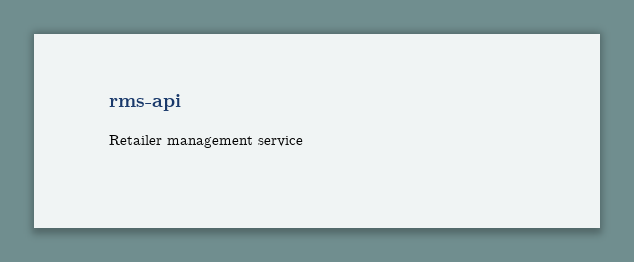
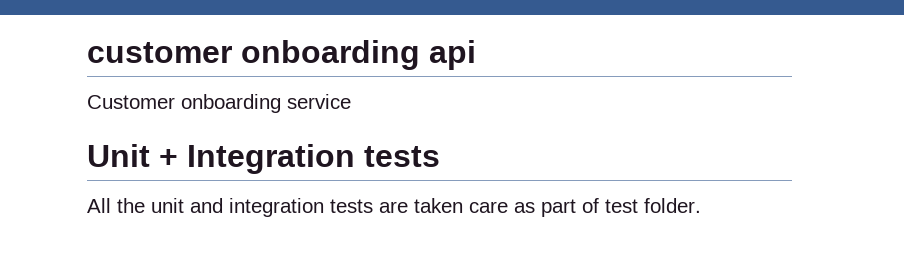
[109,94,181,111] [109,135,303,148] rms-api // Retailer management service -> [87,40,476,70] [87,94,351,113] [87,144,440,174] [87,198,701,217] customer onboarding api // Customer onboarding service // Unit + Integration tests // All the unit and integration tests are taken care as part of test folder.

